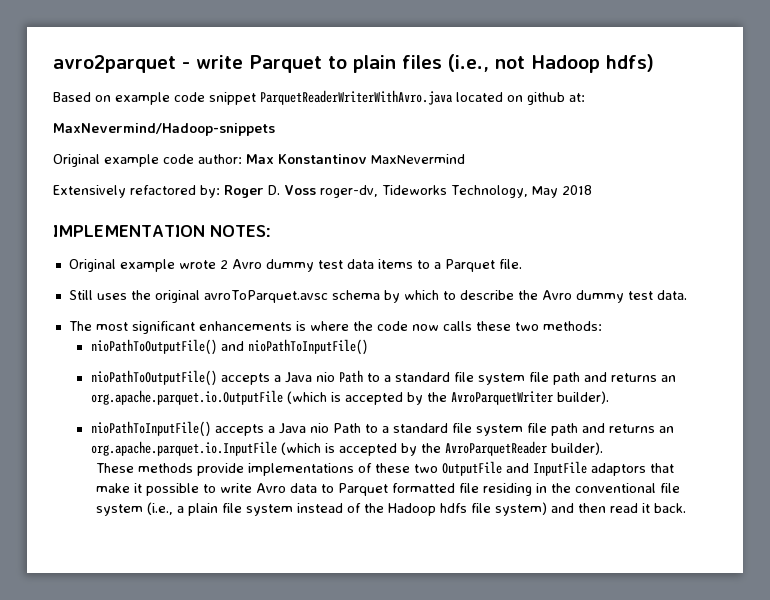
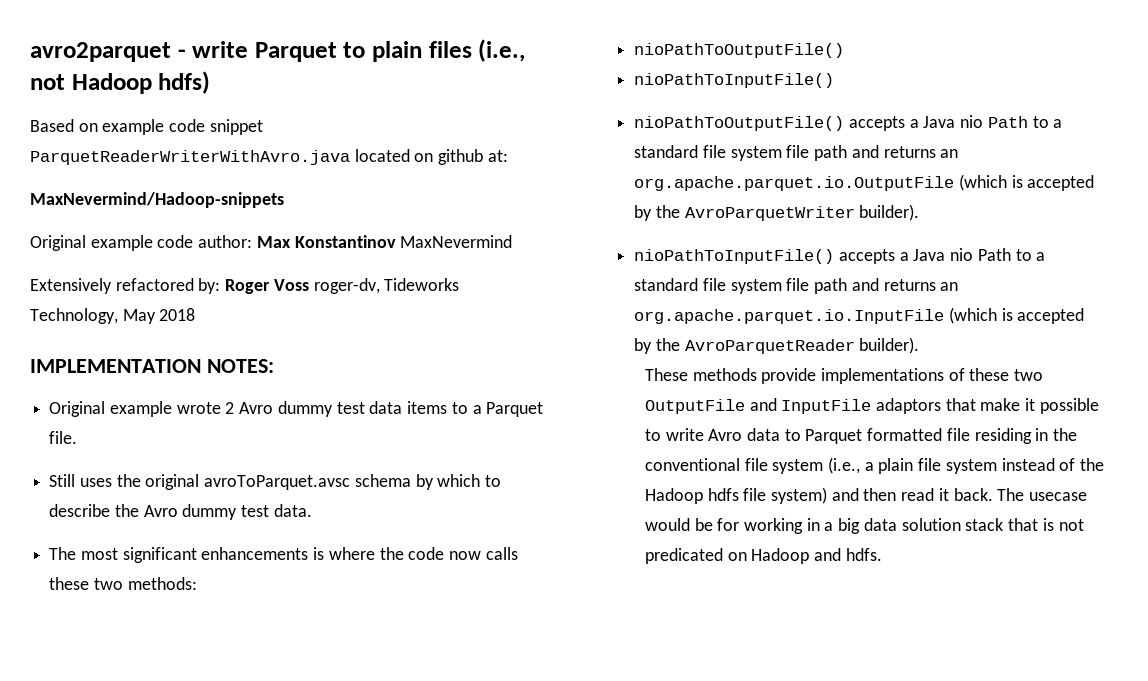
[268,185,280,195] D. -> (271, 286) none
[220,341,244,351] and -> (845, 50) //
(687, 508) none -> [997,488,1088,501] [644,518,1084,534] [644,548,882,564] The usecase would be for working in a big data solution stack that is not predicated on Hadoop and hdfs.

